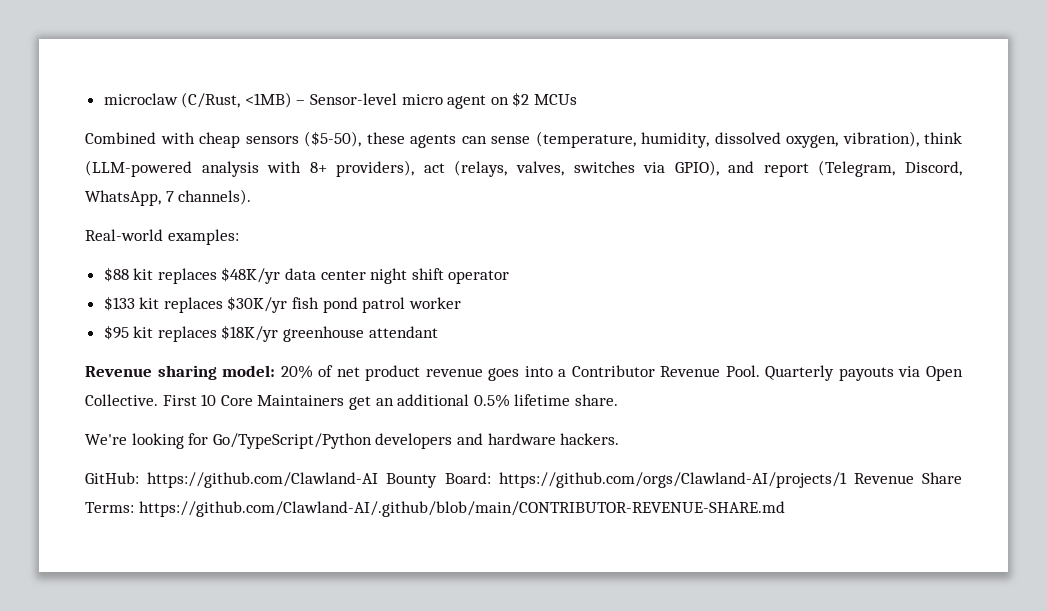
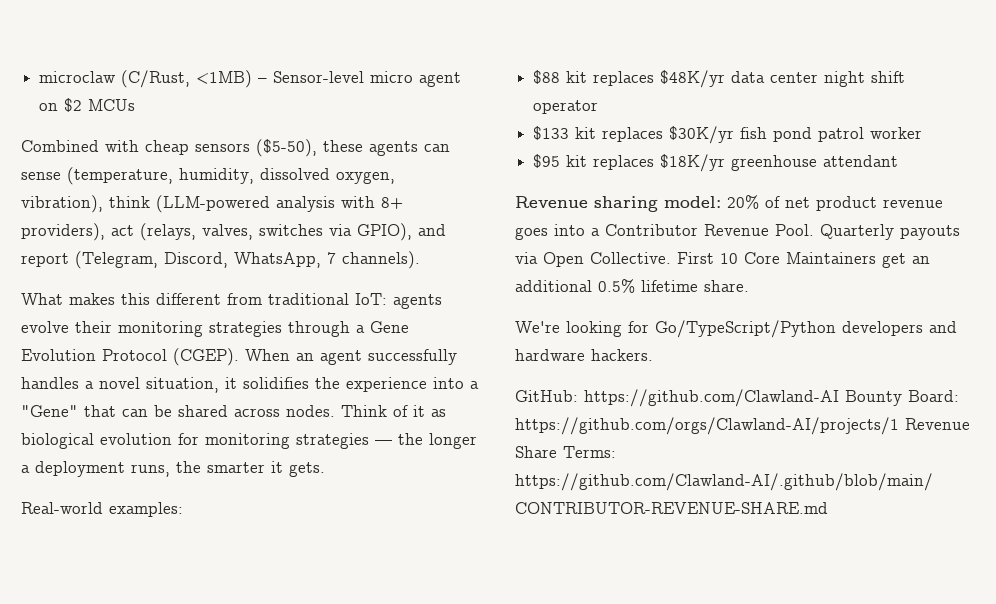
(252, 197) none -> [21,293,442,309] [21,321,409,337] [21,348,457,366] [21,377,479,393] [21,405,446,417] [21,433,477,449] [21,461,325,477] // What makes this different from traditional IoT: agents evolve their monitoring strategies through a Gene Evolution Protocol (CGEP). When an agent successfully handles a novel situation, it solidifies the experience into a "Gene" that can be shared across nodes. Think of it as biological evolution for monitoring strategies — the longer a deployment runs, the smarter it gets.

